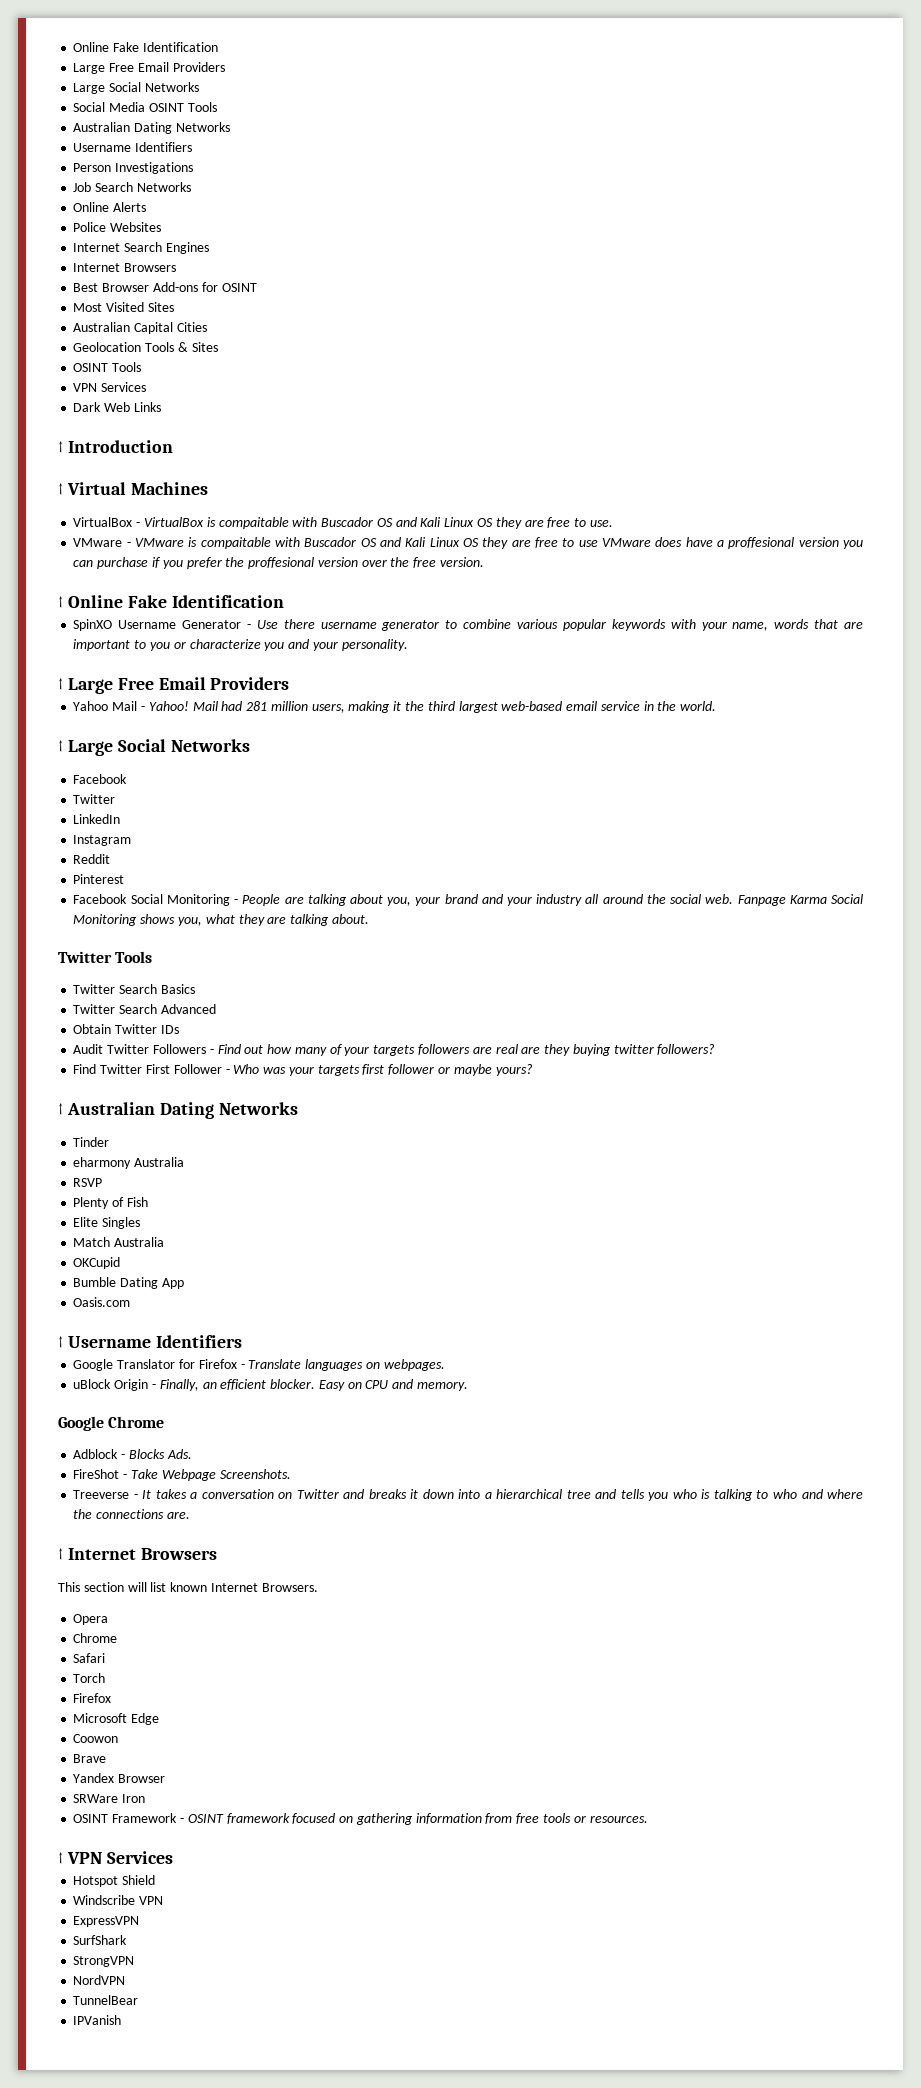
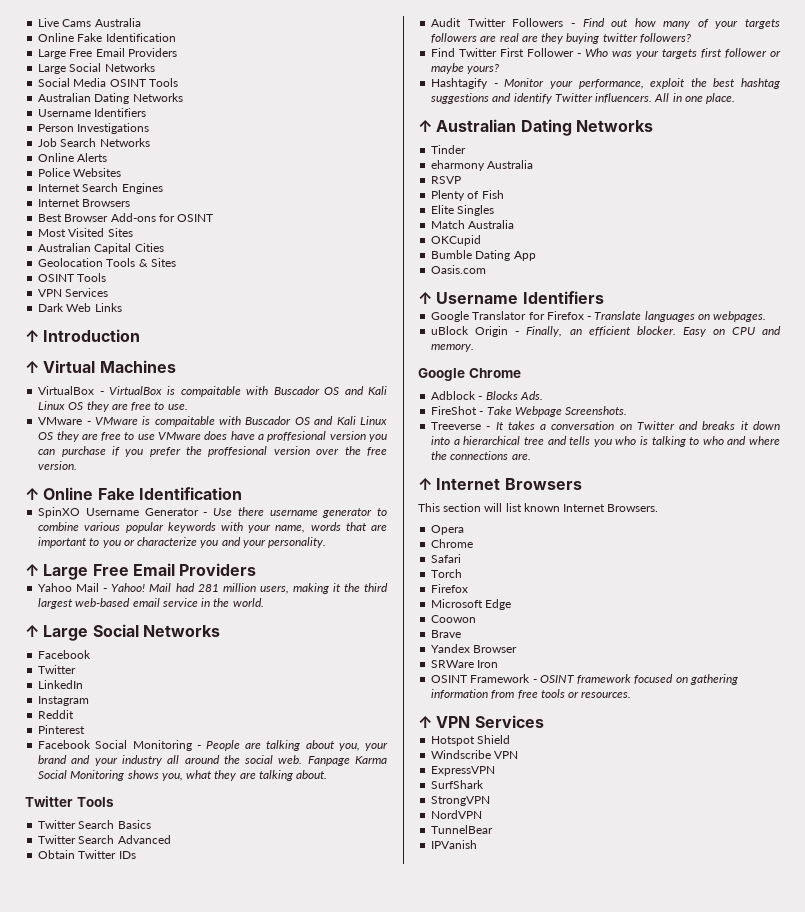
(73, 47) none -> [38,18,141,27] Live Cams Australia //
(533, 1070) none -> [431,78,780,89] [431,93,736,104] // Hashtagify - Monitor your performance, exploit the best hashtag suggestions and identify Twitter influencers. All in one place.

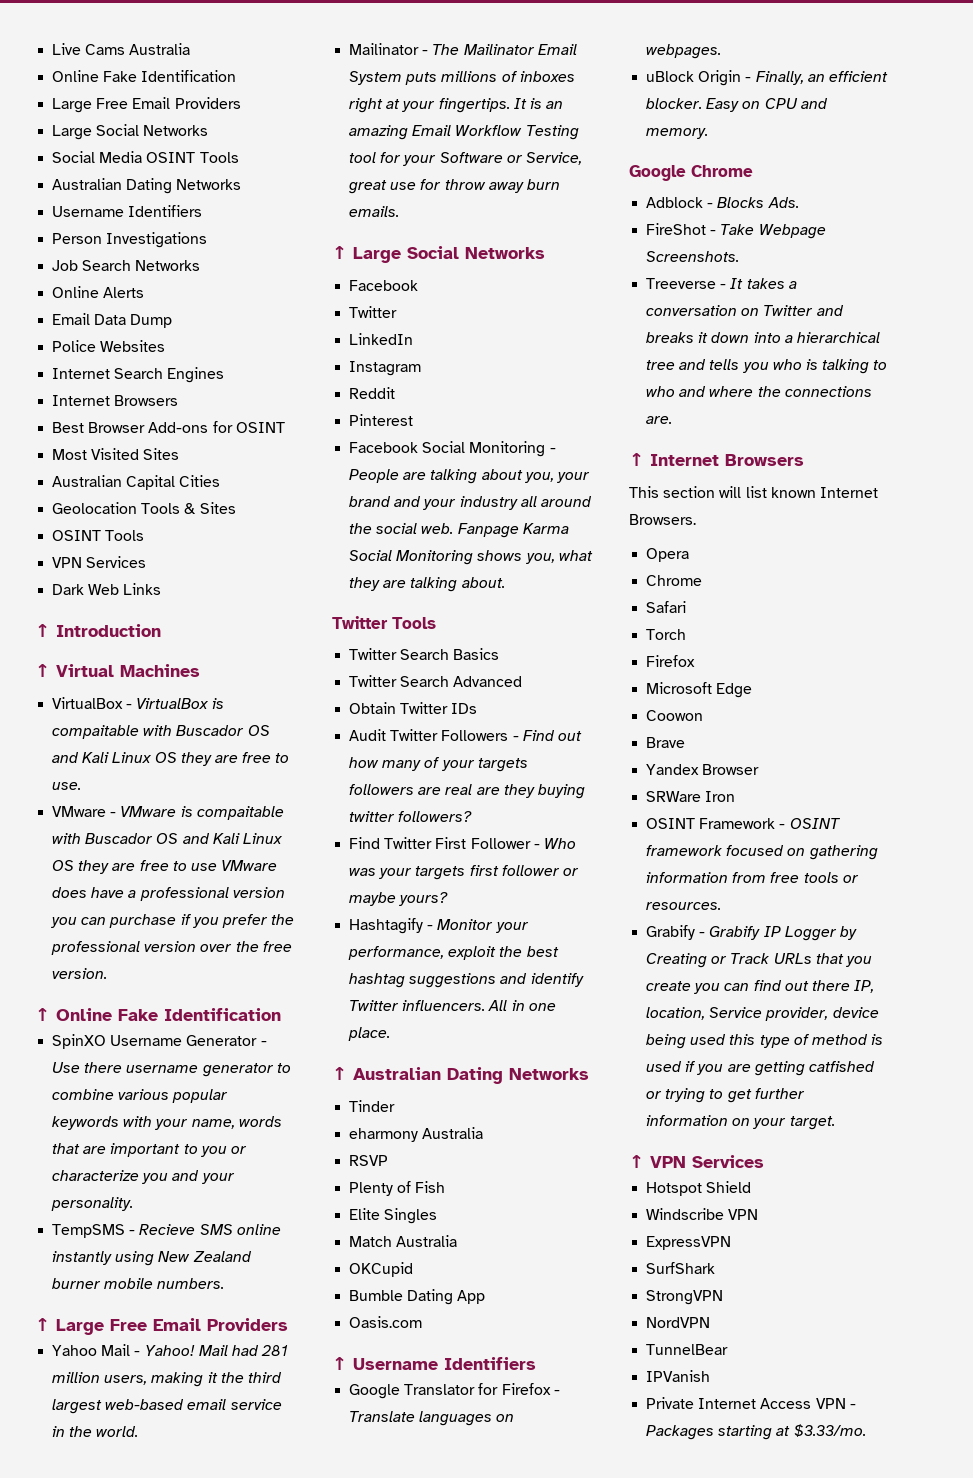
(108, 157) none -> [52,313,173,328] // Email Data Dump
[267,431,327,442] proffesional -> [139,887,229,901] professional
[208,446,268,457] proffesional -> [51,941,141,955] professional
(327, 542) none -> [52,1224,281,1238] [52,1251,252,1266] [52,1278,225,1289] // TempSMS - Recieve SMS online instantly using New Zealand burner mobile numbers.
(264, 602) none -> [349,43,577,55] [349,71,575,85] [349,98,564,113] [349,125,579,140] [349,152,582,166] [348,179,560,194] [349,206,400,217] // Mailinator - The Mailinator Email System puts millions of inboxes right at your fingertips. It is an amazing Email Workflow Testing tool for your Software or Service, great use for throw away burn emails.
(632, 694) none -> [646,925,857,941] [646,953,872,968] [646,980,875,994] [646,1007,879,1021] [646,1034,884,1049] [646,1061,875,1076] [646,1088,805,1103] [646,1115,835,1130] // Grabify - Grabify IP Logger by Creating or Track URLs that you create you can find out there IP, location, Service provider, device being used this type of method is used if you are getting catfished or trying to get further information on your target.
(478, 844) none -> [646,1397,856,1409] [646,1424,866,1440] // Private Internet Access VPN - Packages starting at $3.33/mo.

